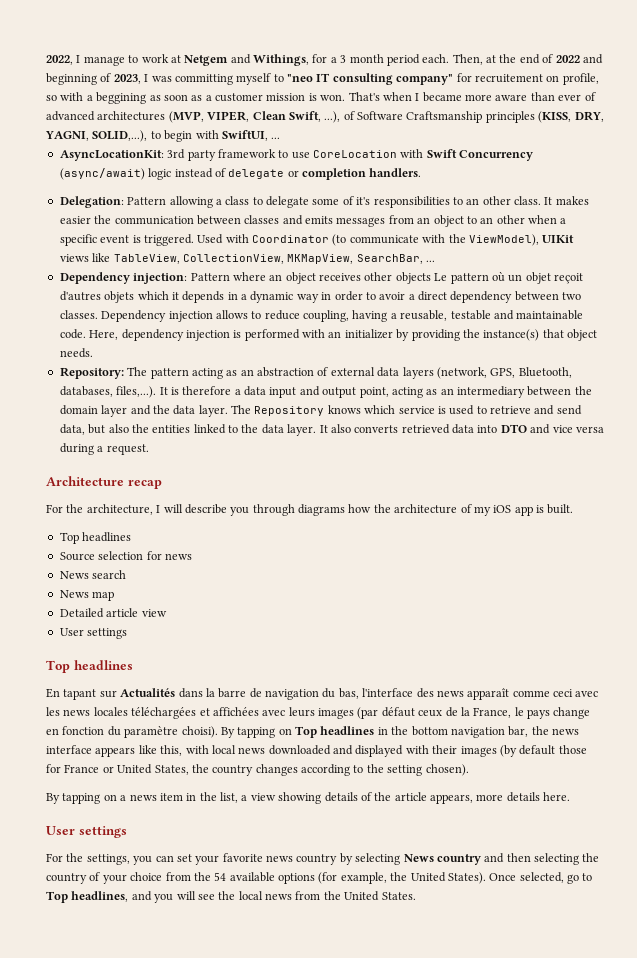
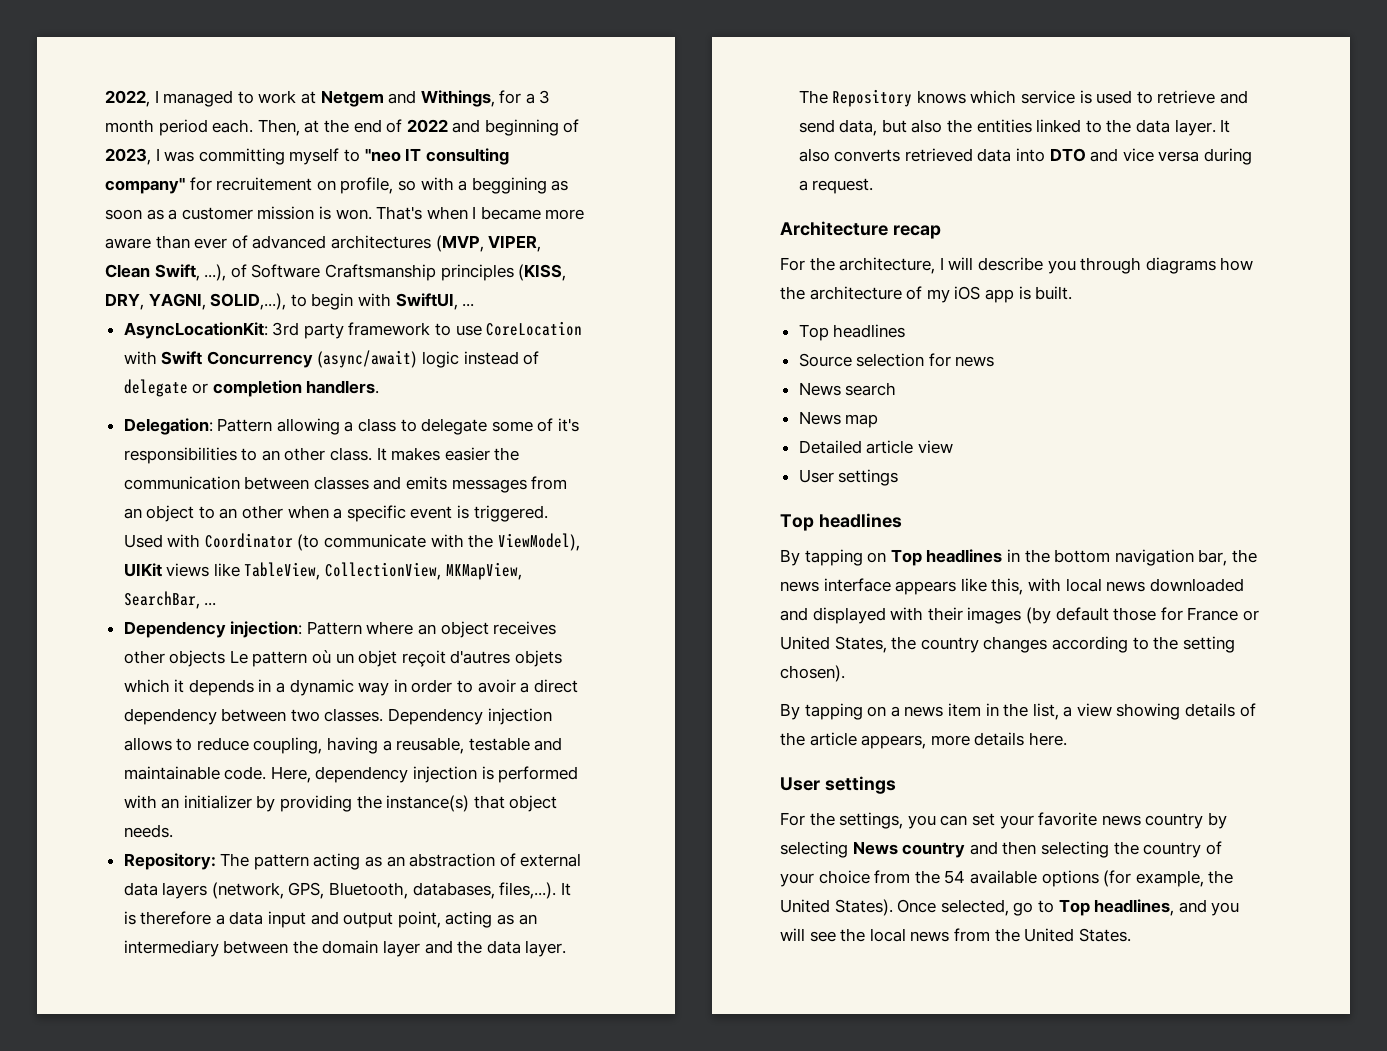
[83,56,125,66] manage -> [163,90,234,107] managed
[46,688,599,700] [46,707,591,719] [46,726,218,738] En tapant sur Actualités dans la barre de navigation du bas, l'interface des news apparaît comme ceci avec les news locales téléchargées et affichées avec leurs images (par défaut ceux de la France, le pays change en fonction du paramètre choisi). -> (902, 520) none

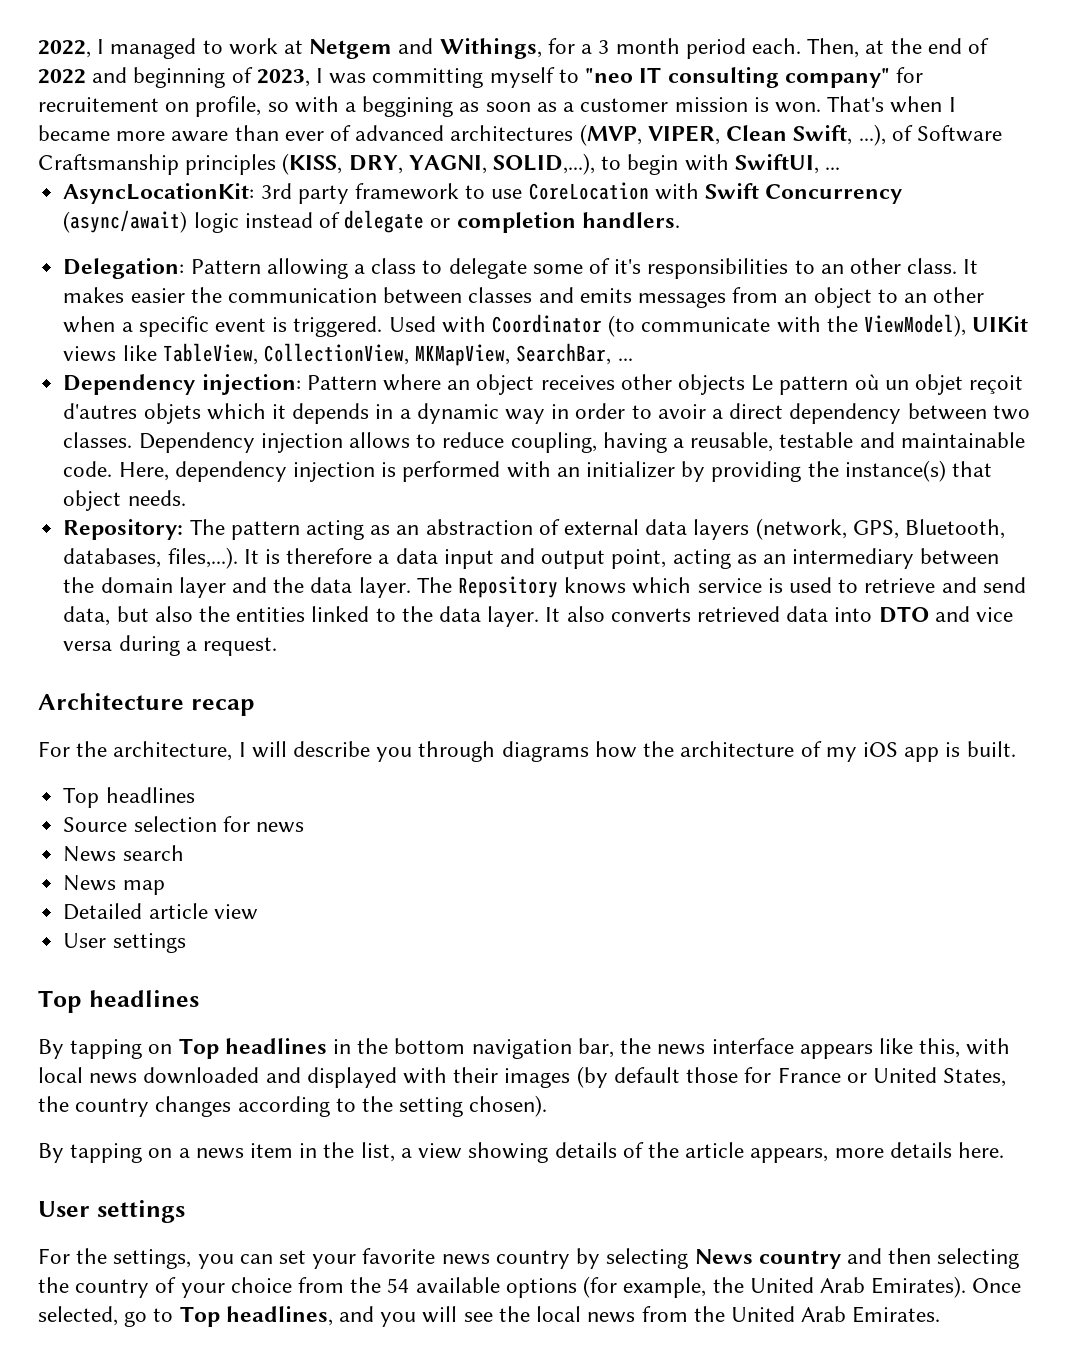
[834,899,893,916] States). -> [819,1276,967,1298] Arab Emirates).
[1078,928,1131,942] States. -> [801,1306,941,1323] Arab Emirates.

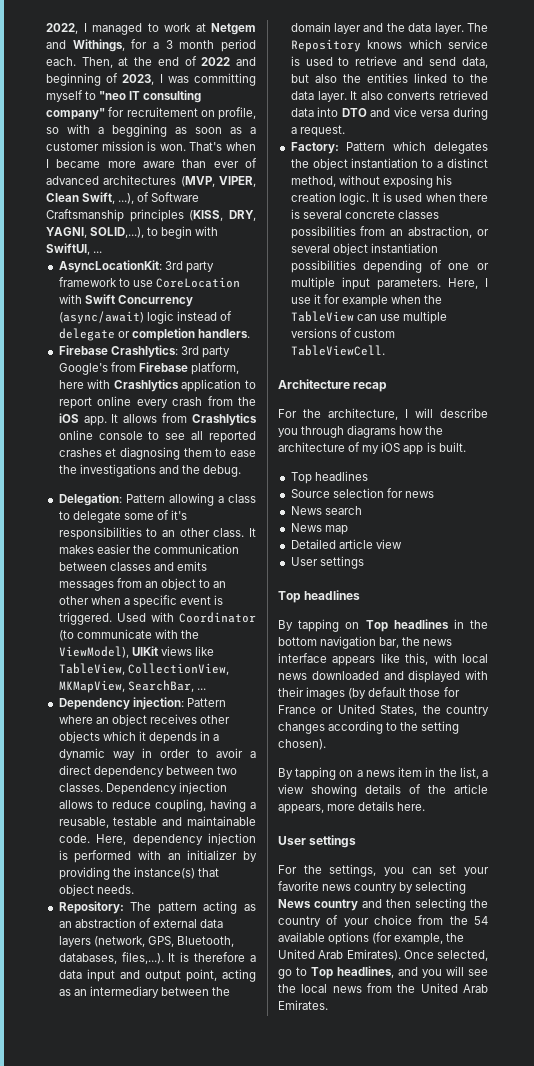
(680, 220) none -> [58,345,230,358] [58,362,239,375] [58,379,256,392] [58,396,256,409] [58,413,257,426] [58,430,256,443] [58,447,256,460] [58,464,242,477] // Firebase Crashlytics: 3rd party Google's from Firebase platform, here with Crashlytics application to report online every crash from the iOS app. It allows from Crashlytics online console to see all reported crashes et diagnosing them to ease the investigations and the debug.
[751,374,1024,395] [63,403,201,424] Le pattern où un objet reçoit d'autres objets -> (100, 737) none
(277, 646) none -> [290,141,488,154] [290,158,488,170] [290,175,452,188] [290,192,488,205] [290,209,439,219] [290,226,489,239] [290,243,438,255] [290,260,489,273] [290,277,488,290] [290,294,443,307] [290,311,447,324] [290,328,395,338] [290,345,385,356] // Factory: Pattern which delegates the object instantiation to a distinct method, without exposing his creation logic. It is used when there is several concrete classes possibilities from an abstraction, or several object instantiation possibilities depending of one or multiple input parameters. Here, I use it for example when the TableView can use multiple versions of custom TableViewCell.

